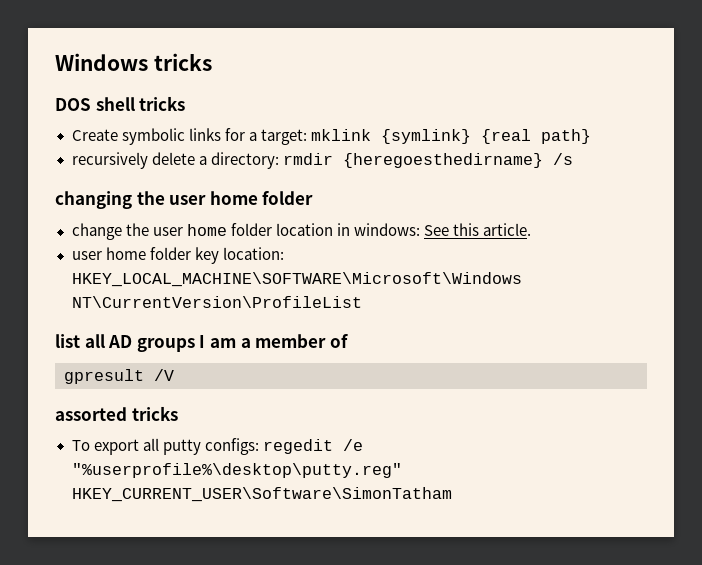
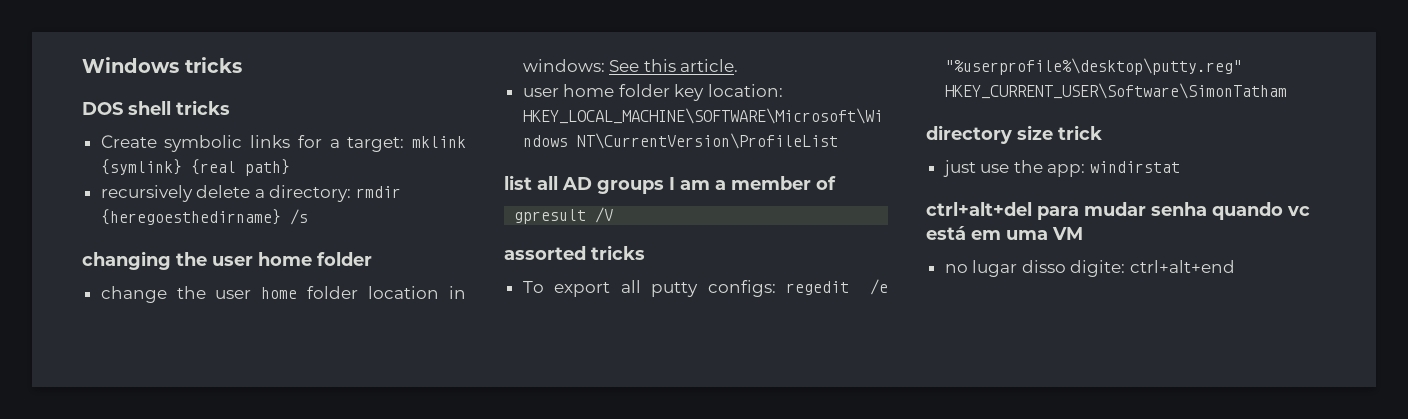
(452, 494) none -> [926,125,1102,144] [942,160,1181,177] [926,202,1310,220] [926,226,1083,240] [944,260,1236,277] // directory size trick // just use the app: windirstat // ctrl+alt+del para mudar senha quando vc está em uma VM // no lugar disso digite: ctrl+alt+end

